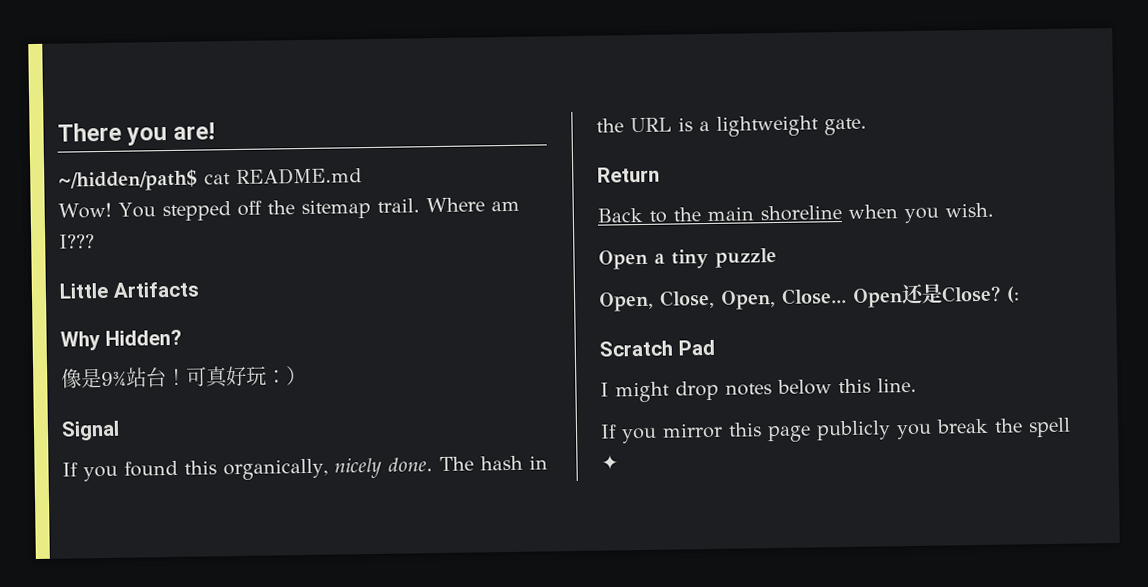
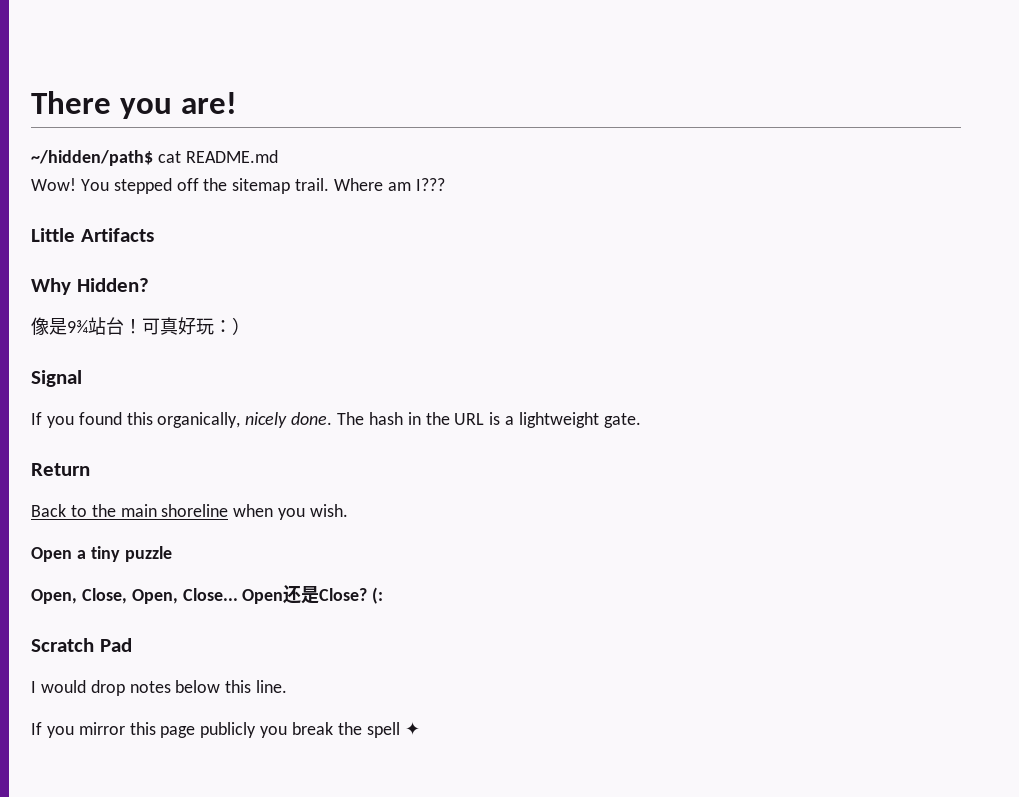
[615,381,670,403] might -> [40,680,86,693] would

